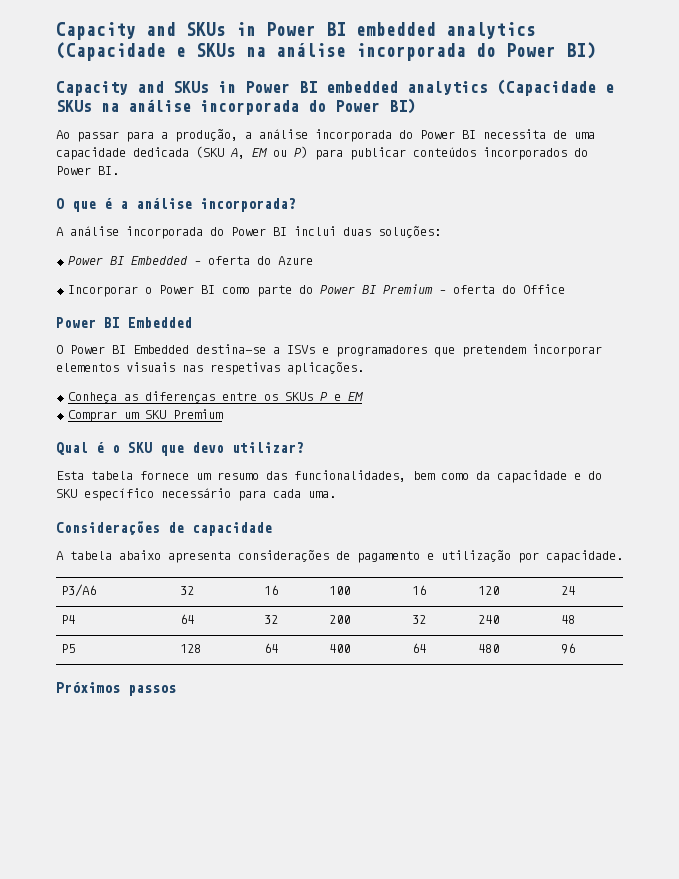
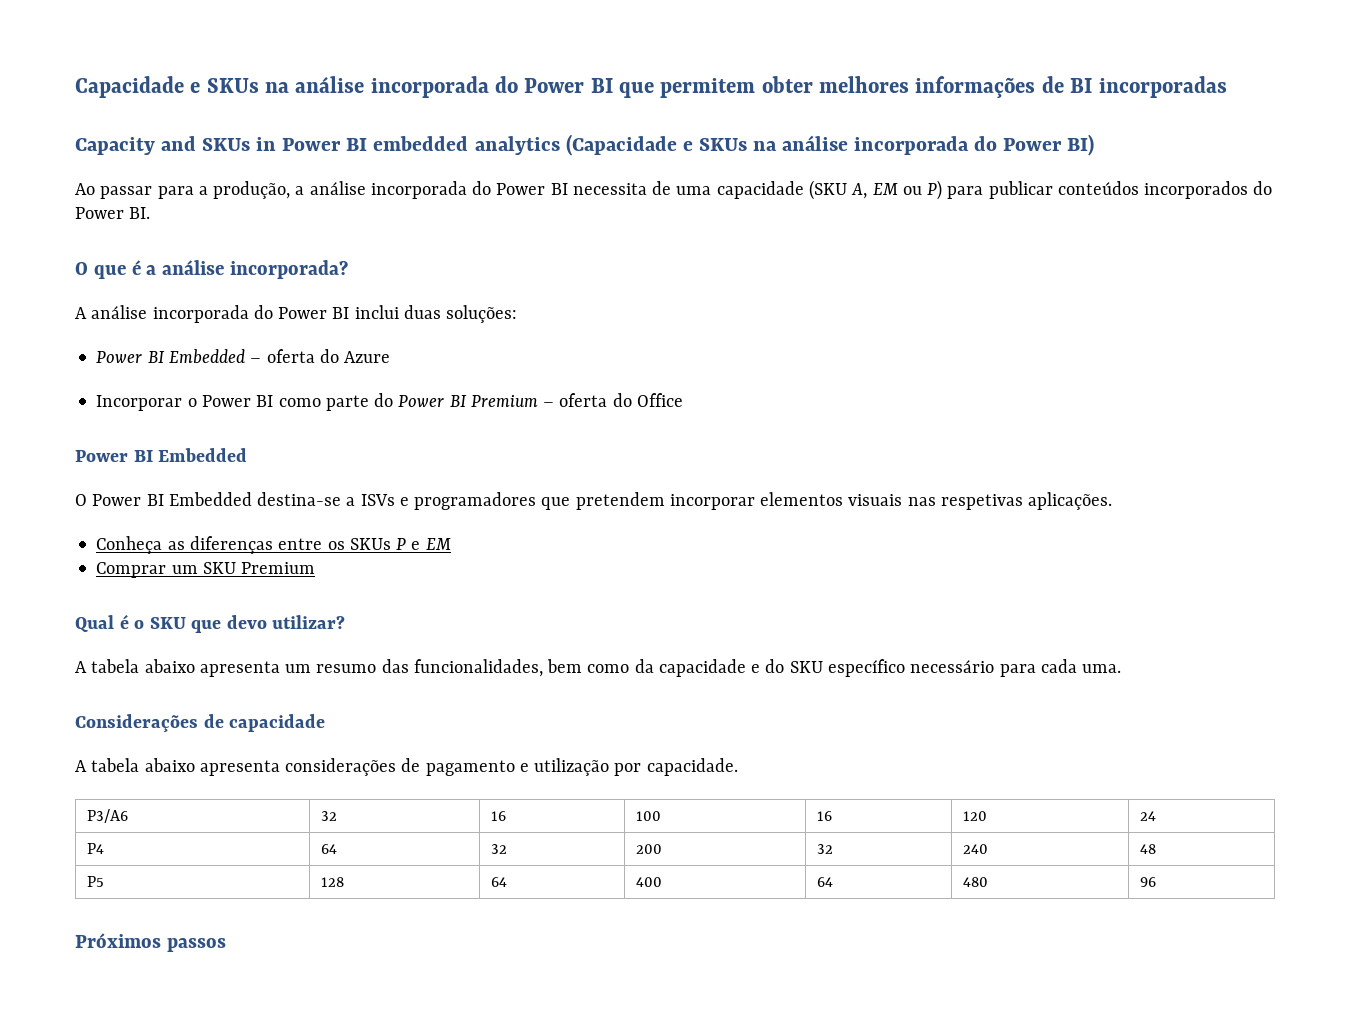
[56,22,536,40] [56,42,596,61] Capacity and SKUs in Power BI embedded analytics (Capacidade e SKUs na análise incorporada do Power BI) -> [75,76,1227,98] Capacidade e SKUs na análise incorporada do Power BI que permitem obter melhores informações de BI incorporadas
[133,147,189,157] dedicada -> (804, 190) none
[56,471,189,480] Esta tabela fornece -> [75,659,280,677] A tabela abaixo apresenta

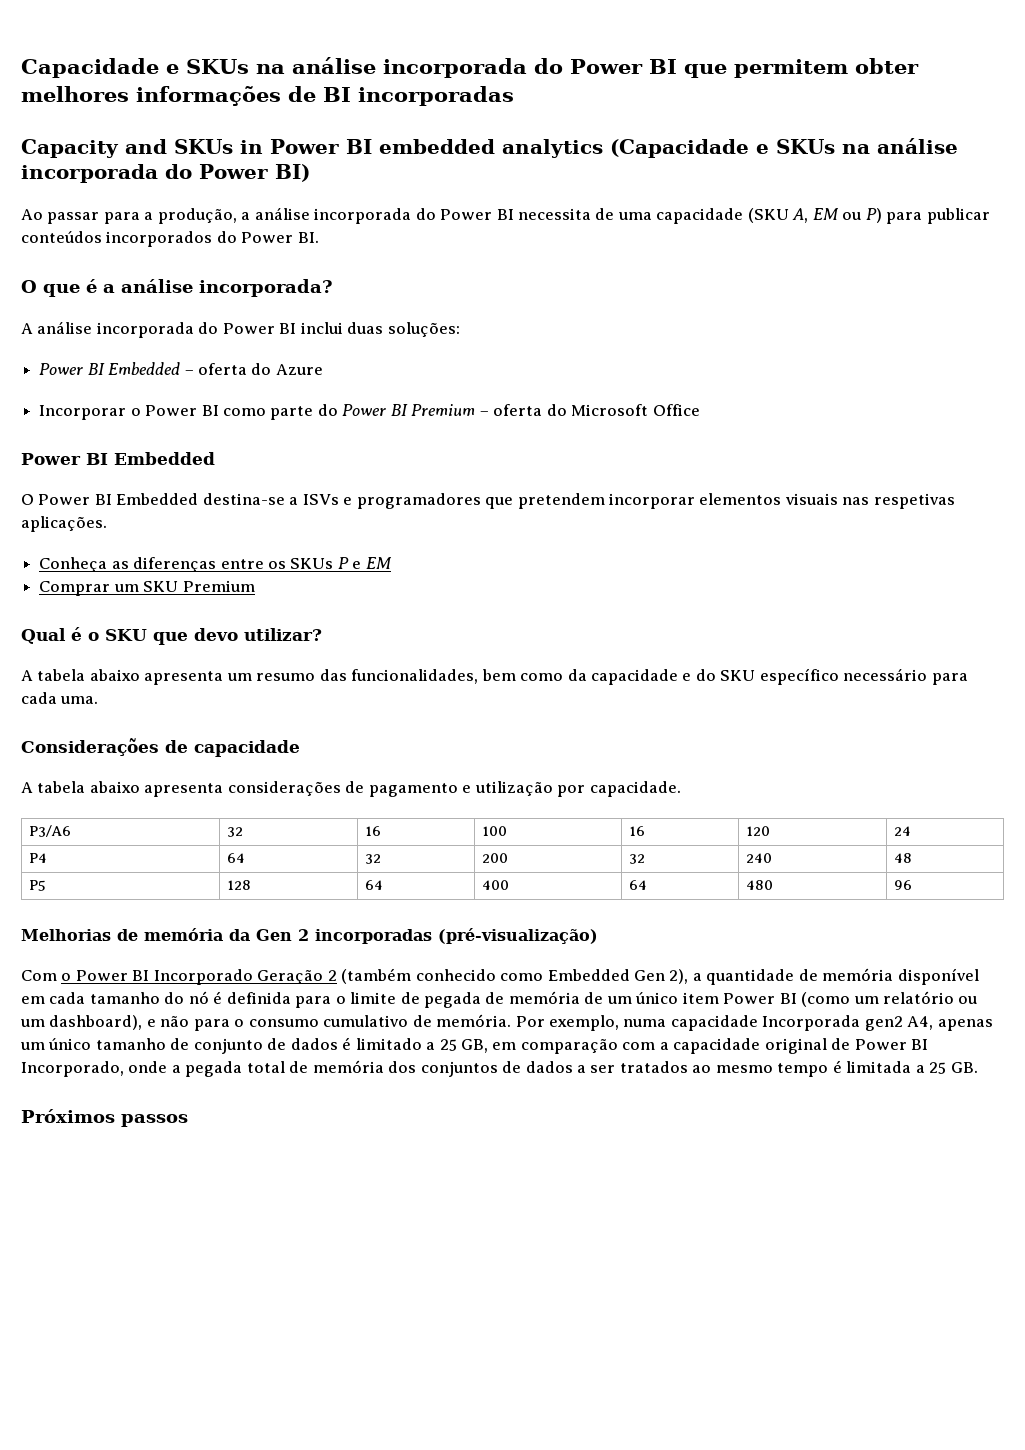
(632, 400) none -> [571,404,649,416] Microsoft
(1157, 882) none -> [21,928,598,944] [21,968,979,985] [21,991,978,1008] [20,1014,993,1031] [20,1037,929,1054] [21,1060,978,1077] // Melhorias de memória da Gen 2 incorporadas (pré-visualização) // Com o Power BI Incorporado Geração 2 (também conhecido como Embedded Gen 2), a quantidade de memória disponível em cada tamanho do nó é definida para o limite de pegada de memória de um único item Power BI (como um relatório ou um dashboard), e não para o consumo cumulativo de memória. Por exemplo, numa capacidade Incorporada gen2 A4, apenas um único tamanho de conjunto de dados é limitado a 25 GB, em comparação com a capacidade original de Power BI Incorporado, onde a pegada total de memória dos conjuntos de dados a ser tratados ao mesmo tempo é limitada a 25 GB.

